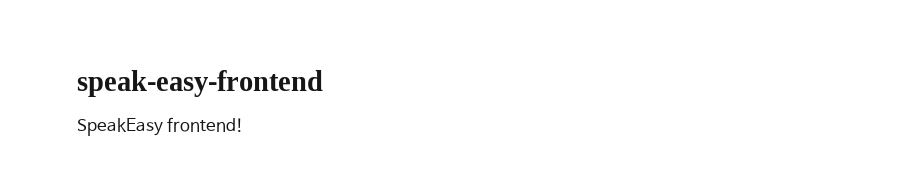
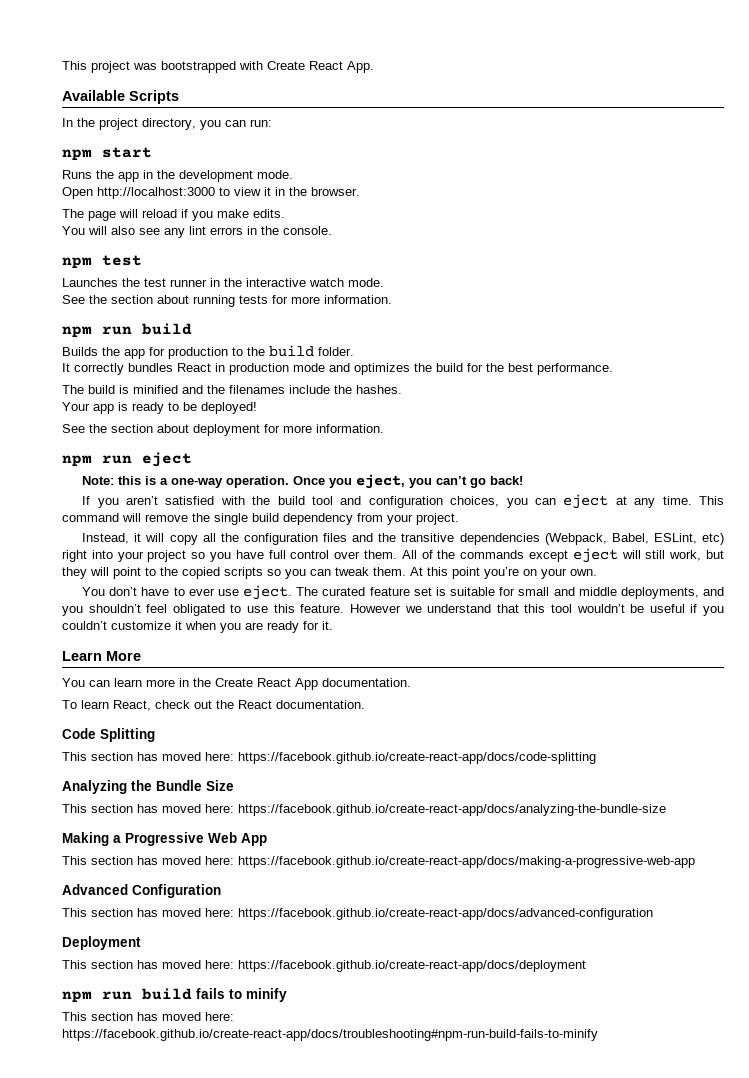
[77,70,323,97] [77,117,245,136] speak-easy-frontend // SpeakEasy frontend! -> [62,61,374,73] [62,90,179,104] [62,118,272,130] [62,147,152,161] [62,170,293,182] [62,187,360,199] [62,209,285,221] [62,226,332,238] [62,255,142,269] [62,278,384,287] [62,295,392,307] [62,323,192,338] [62,345,354,359] [62,363,613,375] [62,385,402,394] [62,402,257,414] [62,424,384,436] [62,452,192,467] [82,474,524,489] [82,494,725,509] [62,513,459,525] [82,533,725,545] [62,548,724,563] [62,567,597,579] [82,585,725,600] [62,604,724,616] [62,621,333,633] [62,651,141,661] [62,678,411,690] [62,700,365,711] [62,728,155,742] [62,752,596,764] [62,780,234,794] [62,804,666,816] [62,832,267,846] [62,856,695,868] [62,884,221,898] [62,908,653,920] [62,936,141,950] [62,960,586,972] [62,988,287,1003] [62,1012,234,1021] [62,1029,598,1041] This project was bootstrapped with Create React App. // Available Scripts // In the project directory, you can run: // npm start // Runs the app in the development mode. // Open http://localhost:3000 to view it in the browser. // The page will reload if you make edits. // You will also see any lint errors in the console. // npm test // Launches the test runner in the interactive watch mode. // See the section about running tests for more information. // npm run build // Builds the app for production to the build folder. // It correctly bundles React in production mode and optimizes the build for the best performance. // The build is minified and the filenames include the hashes. // Your app is ready to be deployed! // See the section about deployment for more information. // npm run eject // Note: this is a one-way operation. Once you eject, you can’t go back! // If you aren’t satisfied with the build tool and configuration choices, you can eject at any time. This command will remove the single build dependency from your project. // Instead, it will copy all the configuration files and the transitive dependencies (Webpack, Babel, ESLint, etc) right into your project so you have full control over them. All of the commands except eject will still work, but they will point to the copied scripts so you can tweak them. At this point you’re on your own. // You don’t have to ever use eject. The curated feature set is suitable for small and middle deployments, and you shouldn’t feel obligated to use this feature. However we understand that this tool wouldn’t be useful if you couldn’t customize it when you are ready for it. // Learn More // You can learn more in the Create React App documentation. // To learn React, check out the React documentation. // Code Splitting // This section has moved here: https://facebook.github.io/create-react-app/docs/code-splitting // Analyzing the Bundle Size // This section has moved here: https://facebook.github.io/create-react-app/docs/analyzing-the-bundle-size // Making a Progressive Web App // This section has moved here: https://facebook.github.io/create-react-app/docs/making-a-progressive-web-app // Advanced Configuration // This section has moved here: https://facebook.github.io/create-react-app/docs/advanced-configuration // Deployment // This section has moved here: https://facebook.github.io/create-react-app/docs/deployment // npm run build fails to minify // This section has moved here: https://facebook.github.io/create-react-app/docs/troubleshooting#npm-run-build-fails-to-minify

